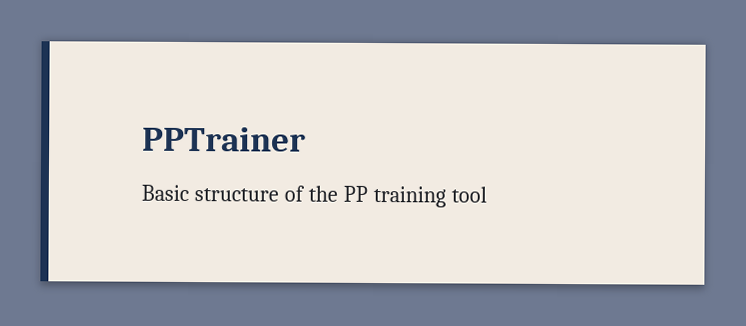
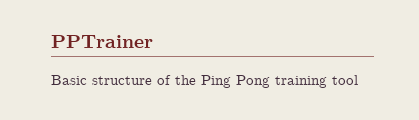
[342,185,368,202] PP -> [201,75,270,88] Ping Pong

